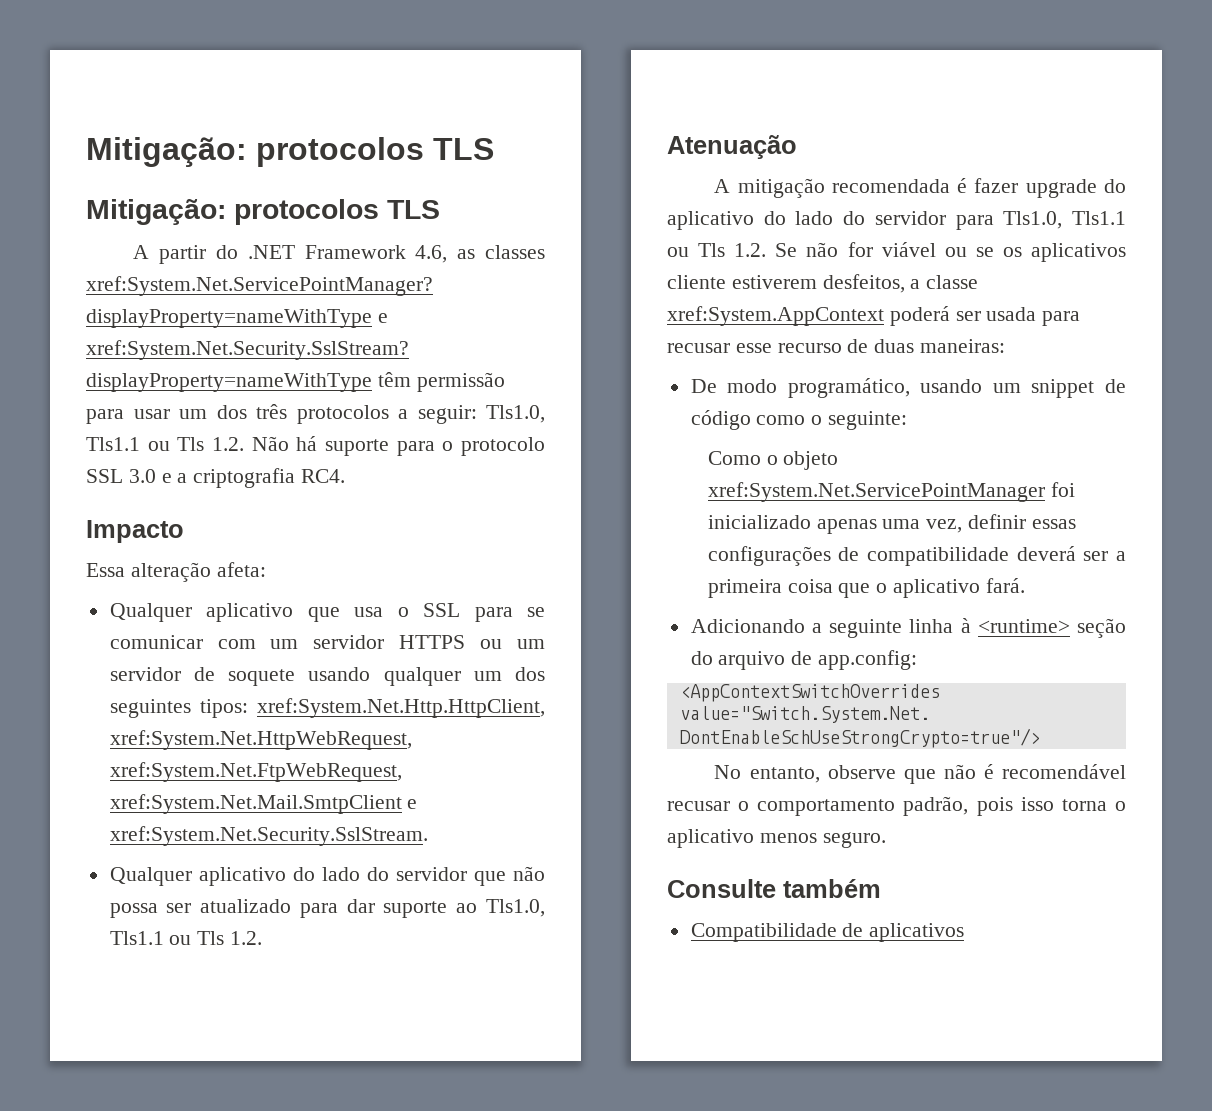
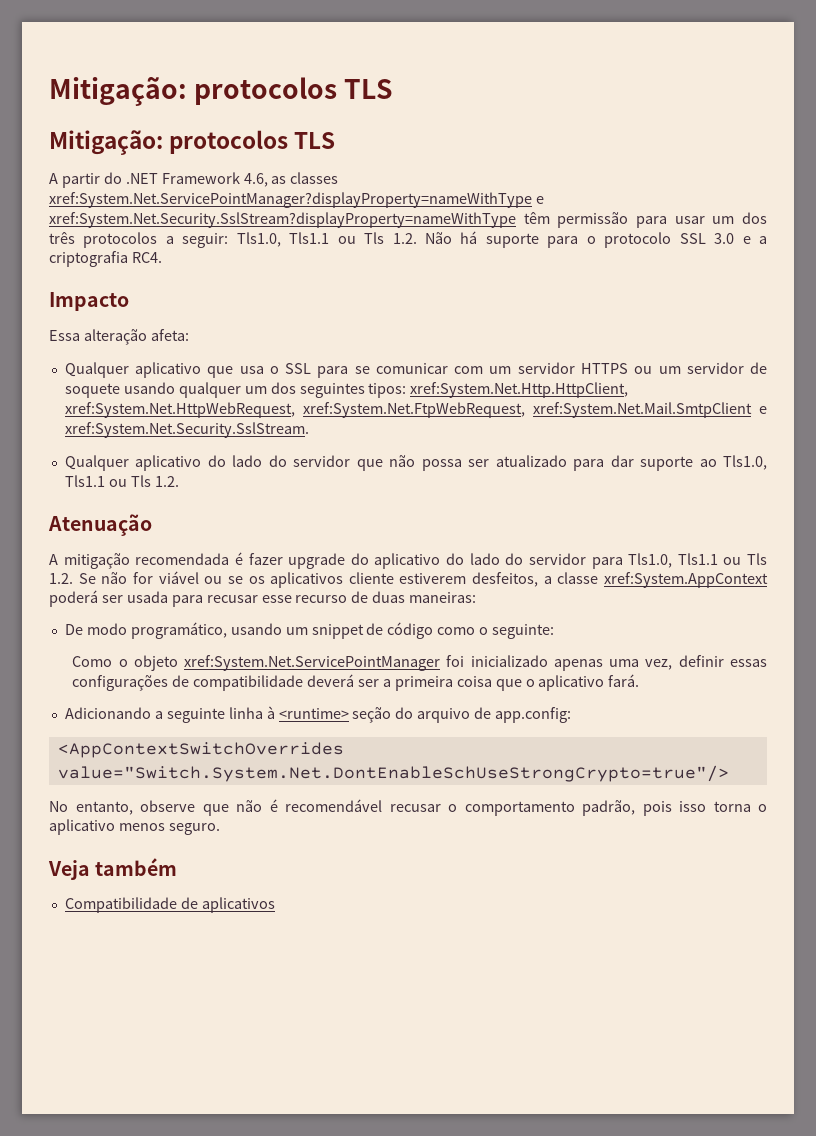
[667,879,776,898] Consulte -> [48,860,90,880] Veja

